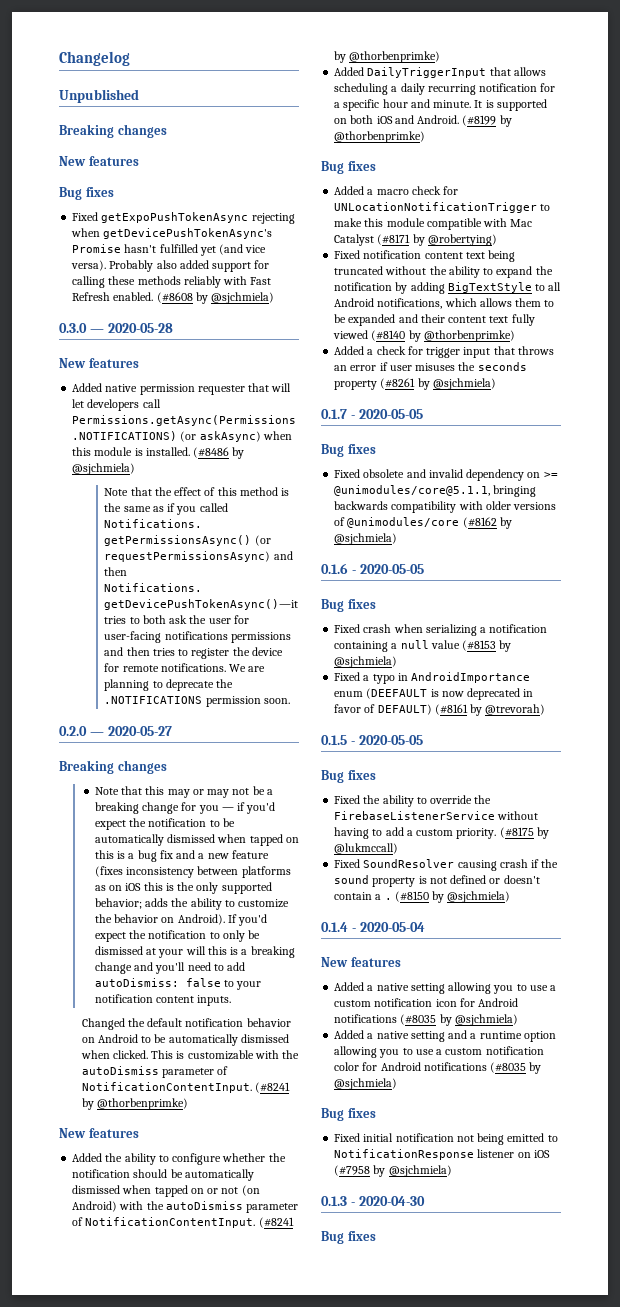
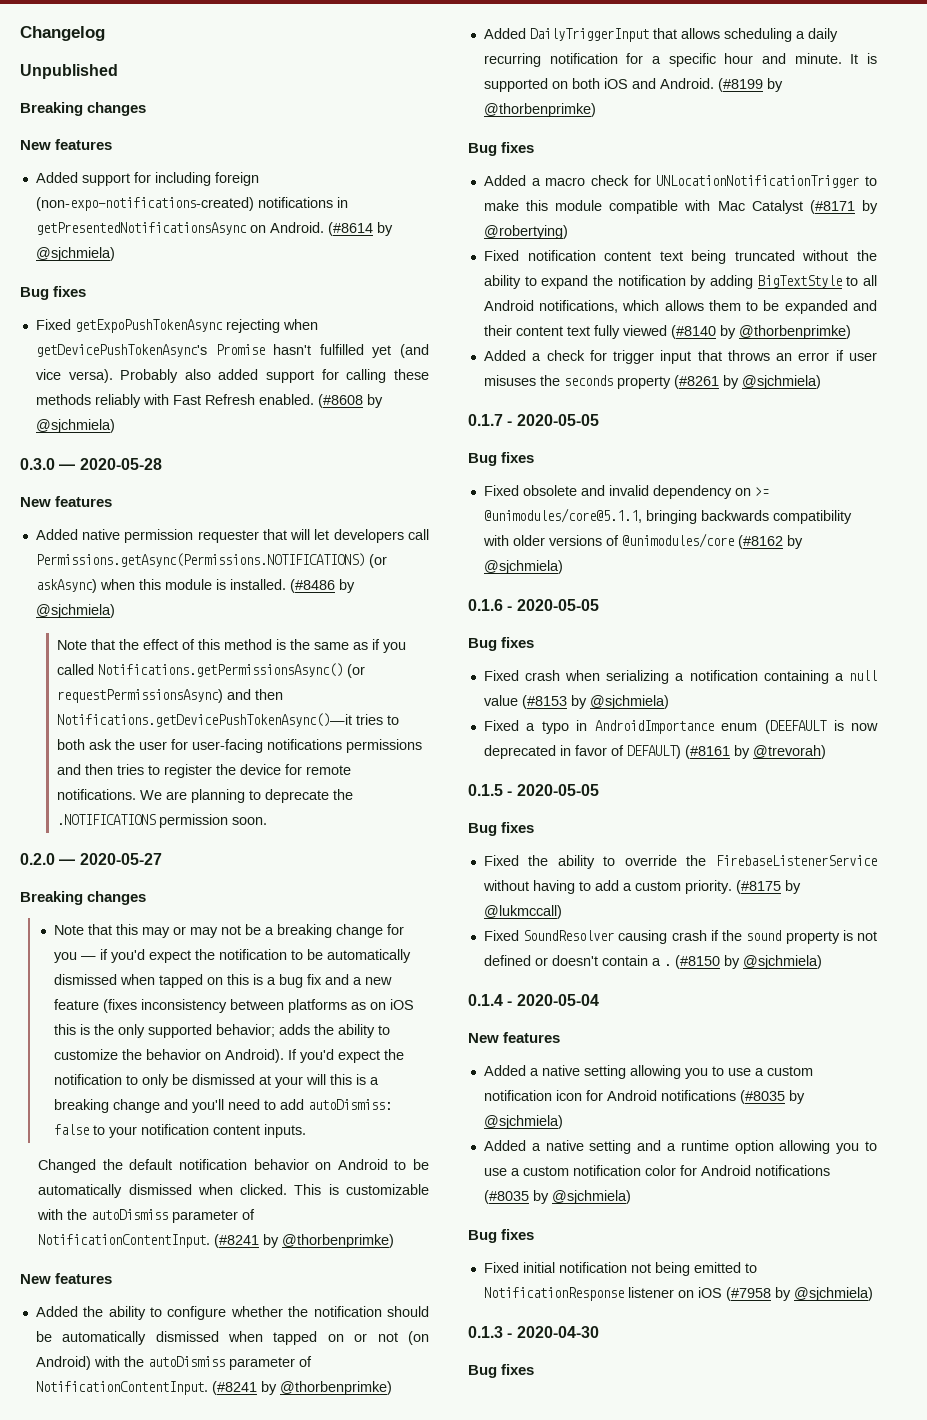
(139, 161) none -> [35,172,259,186] [35,197,348,211] [35,222,393,236] [35,247,115,261] // Added support for including foreign (non-expo-notifications-created) notifications in getPresentedNotificationsAsync on Android. (#8614 by @sjchmiela)

